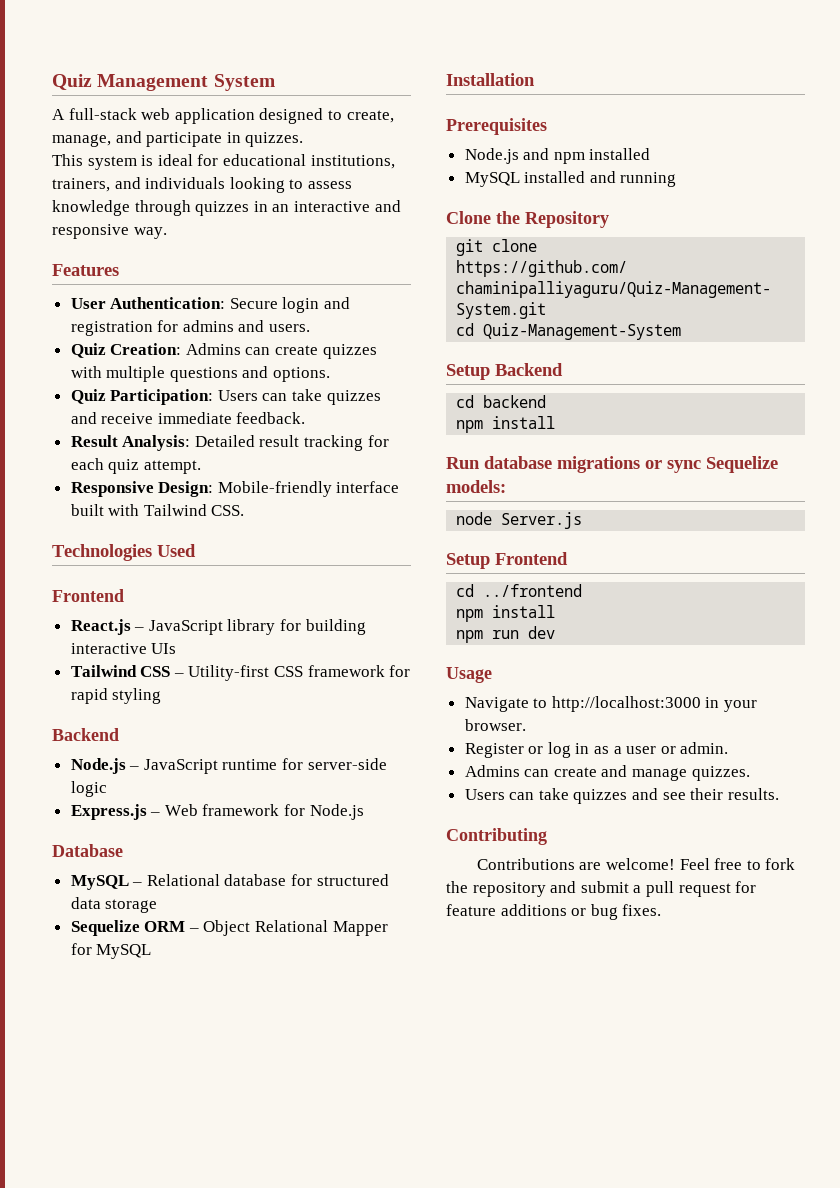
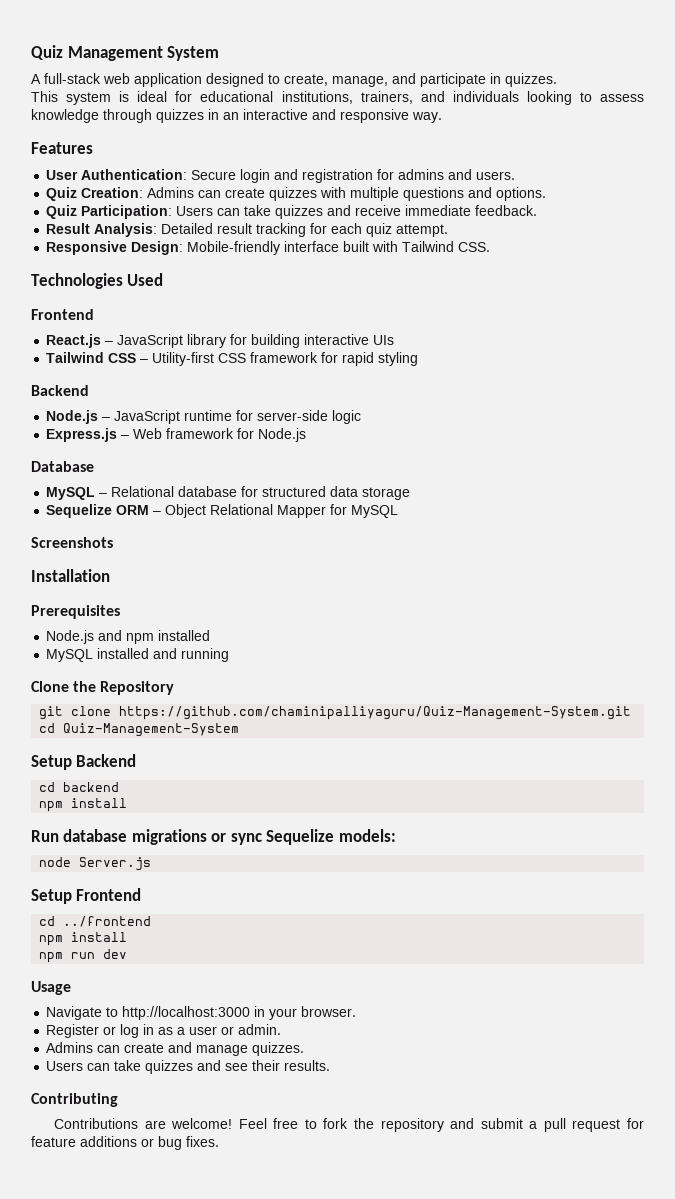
(152, 951) none -> [31,537,113,548] // Screenshots

